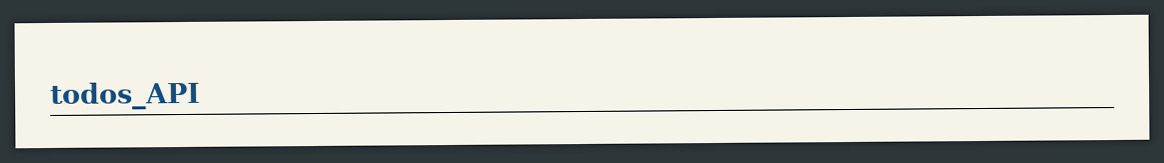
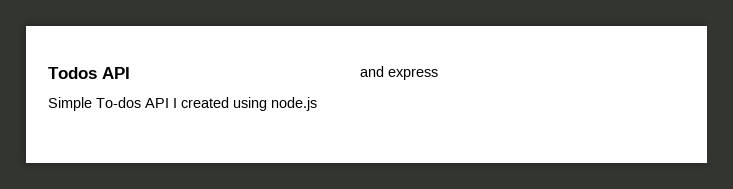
[49,81,201,110] todos_API -> [48,67,130,79] [48,97,317,111] [360,66,438,80] Todos API // Simple To-dos API I created using node.js and express

